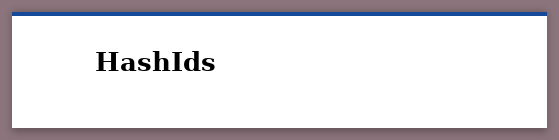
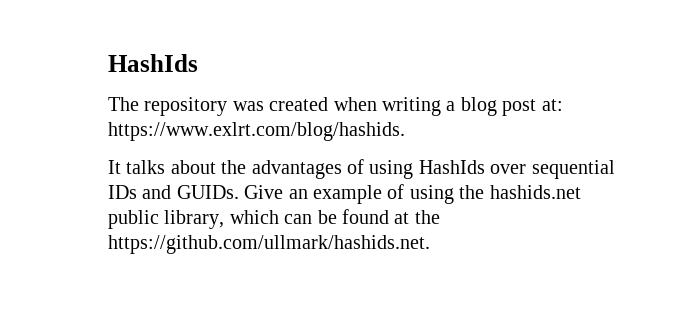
[95,51,216,71] HashIds -> [108,54,198,72] [108,97,563,116] [108,122,405,141] [108,159,615,179] [108,184,581,204] [108,209,440,229] [108,235,430,254] HashIds // The repository was created when writing a blog post at: https://www.exlrt.com/blog/hashids. // It talks about the advantages of using HashIds over sequential IDs and GUIDs. Give an example of using the hashids.net public library, which can be found at the https://github.com/ullmark/hashids.net.

